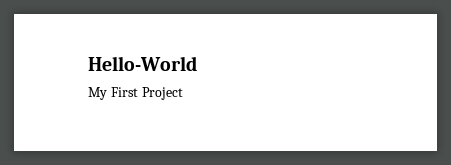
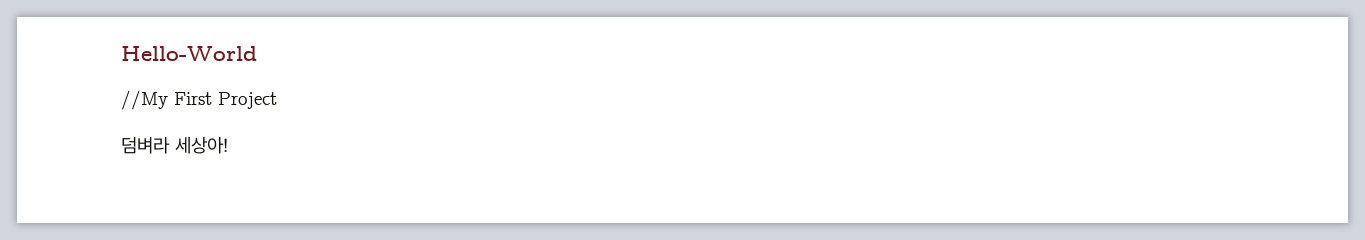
[88,87,107,100] My -> [121,90,168,110] //My
(183, 93) none -> [121,137,228,154] // 덤벼라 세상아!

